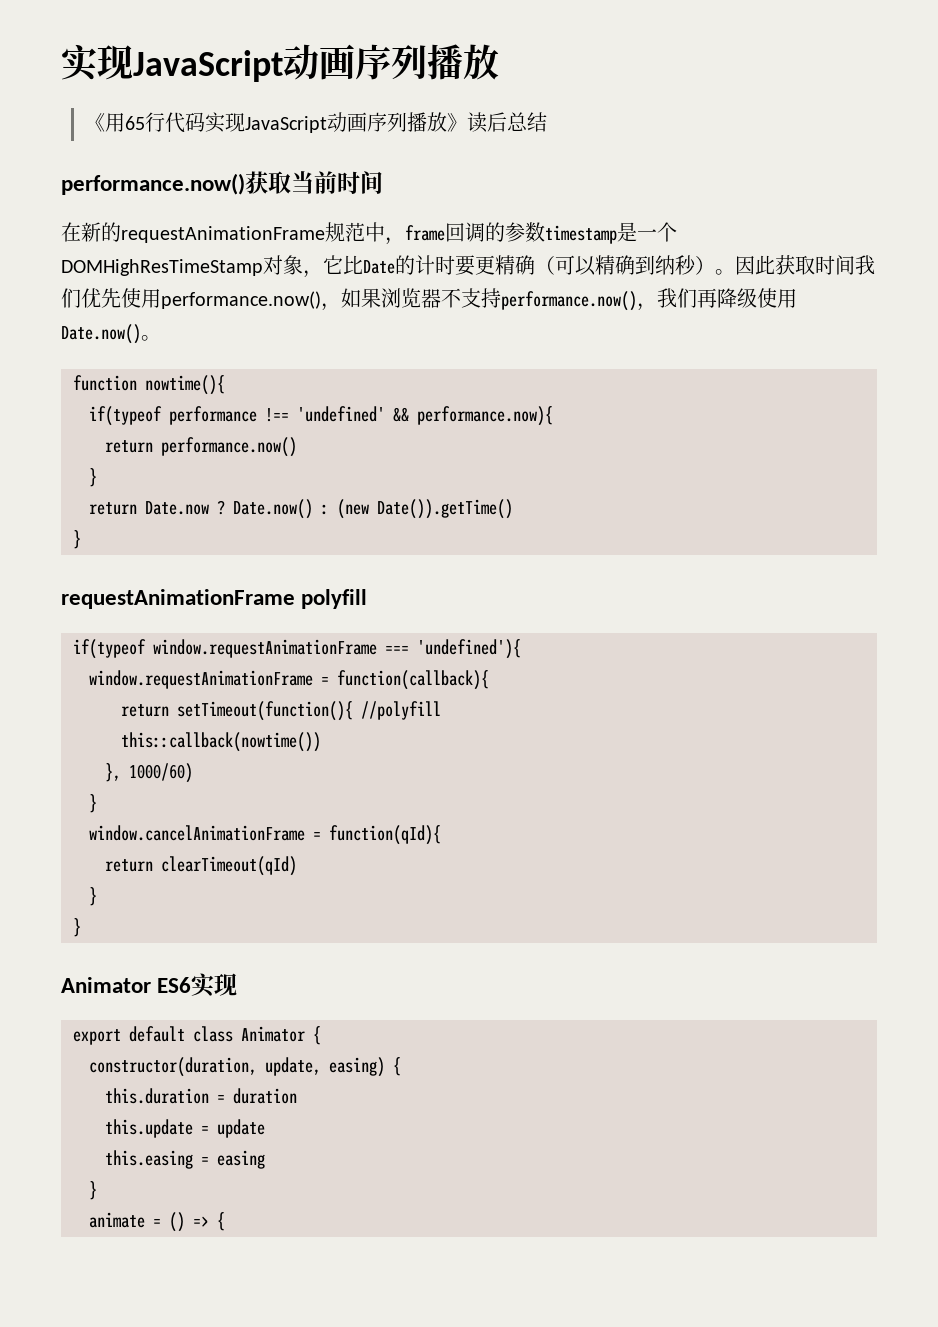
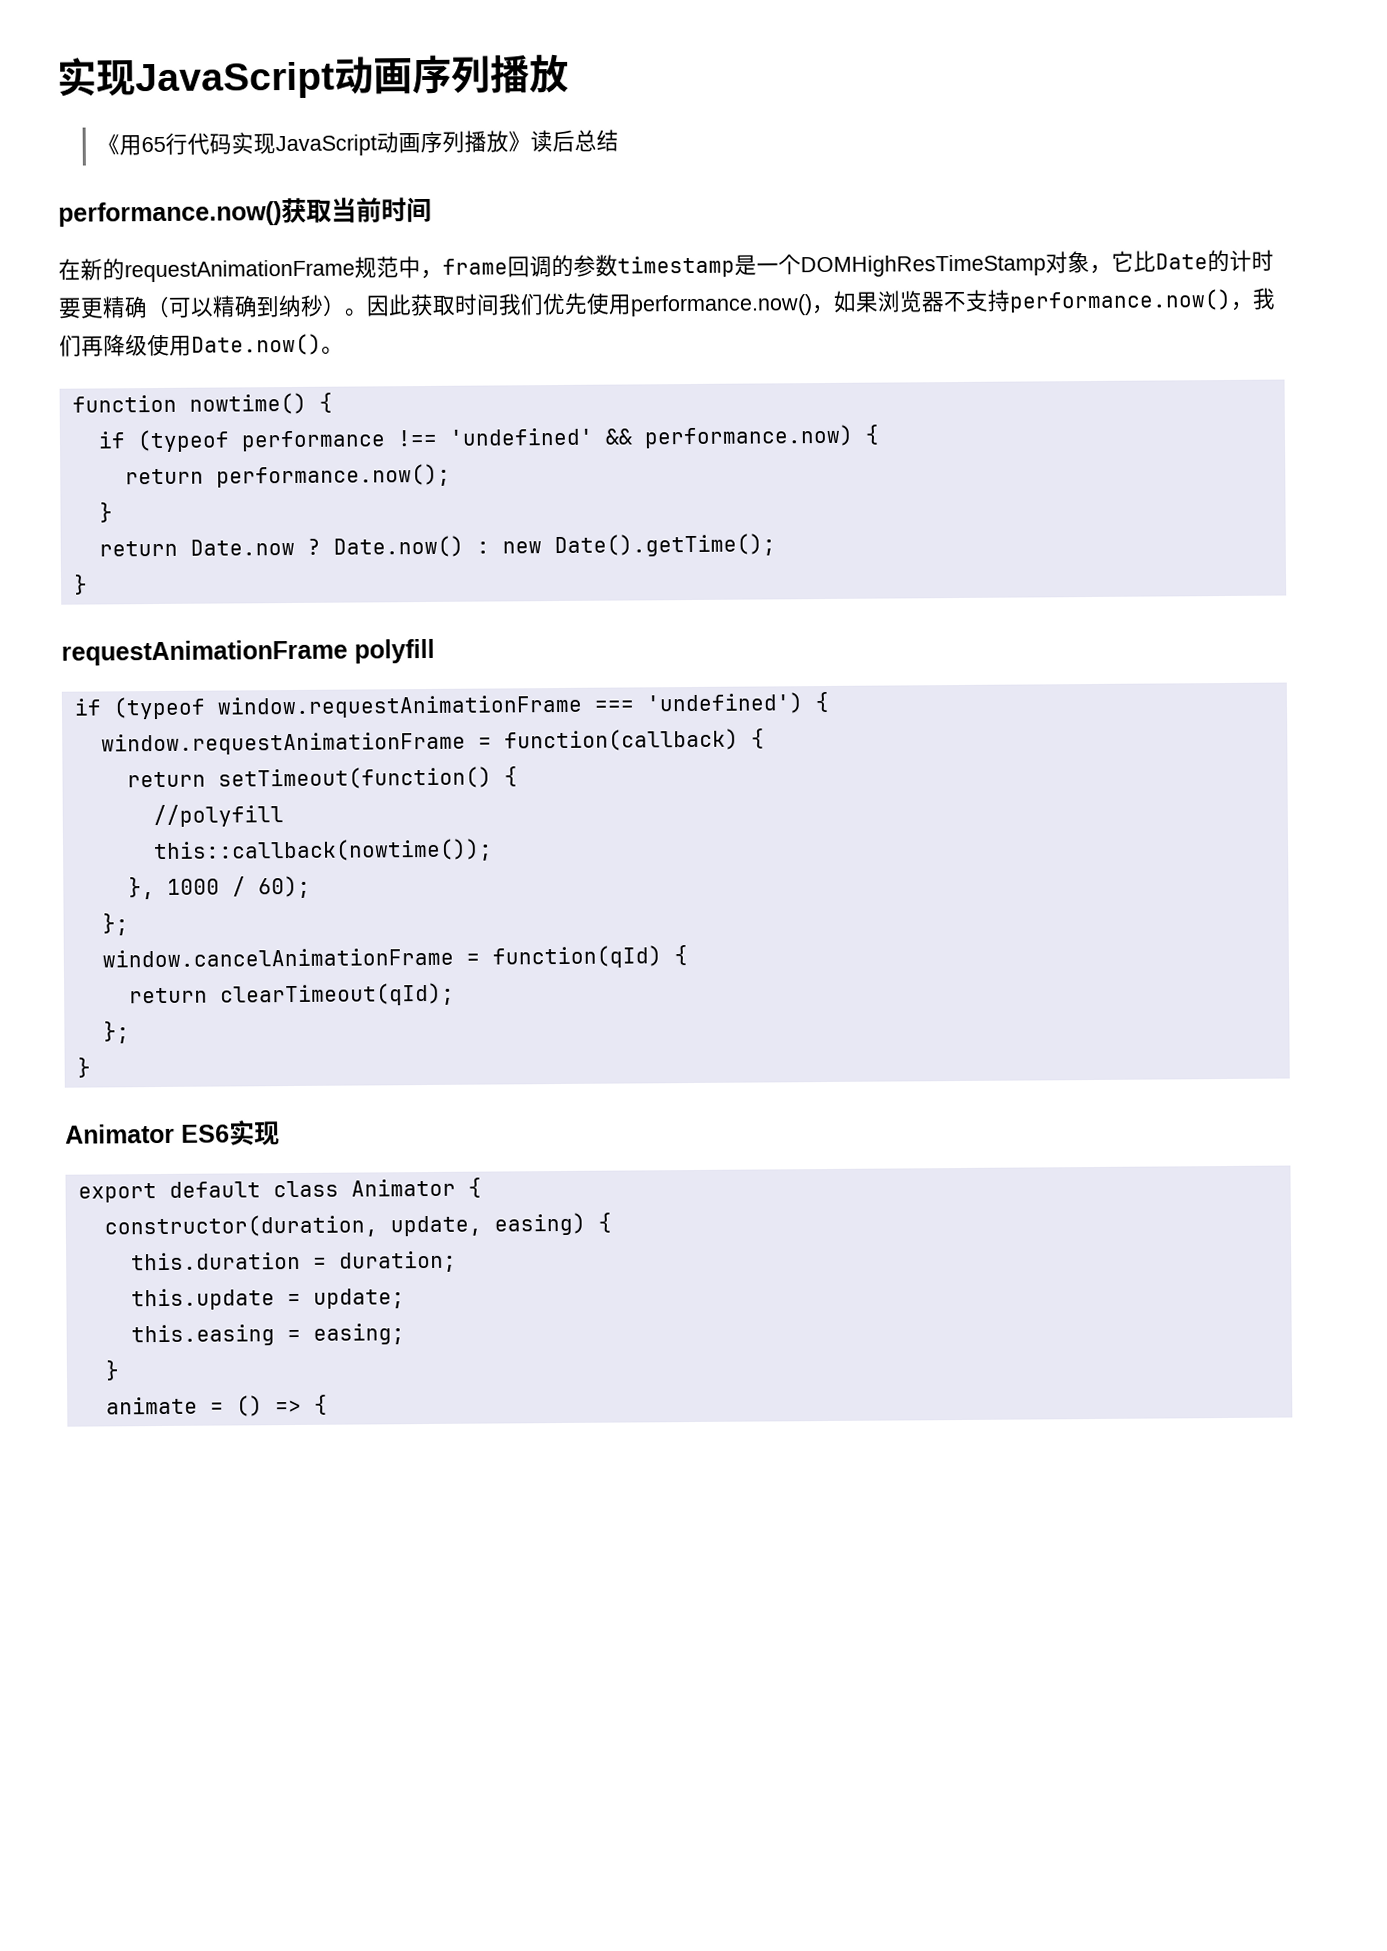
[145,375,225,395] [89,406,162,426] nowtime(){ // if(typeof -> [188,392,333,415] [97,429,230,453] nowtime() { // if (typeof
[417,406,553,426] [105,437,297,457] performance.now){ // return performance.now() -> [643,424,880,449] [124,463,451,488] performance.now) { // return performance.now();
[337,499,513,519] (new Date()).getTime() -> [501,533,776,558] new Date().getTime();
[73,639,521,659] if(typeof window.requestAnimationFrame === 'undefined'){ -> [73,691,830,720] if (typeof window.requestAnimationFrame === 'undefined') {
[337,670,489,690] [121,701,353,721] function(callback){ // return setTimeout(function(){ -> [503,728,765,752] [126,766,518,790] function(callback) { // return setTimeout(function() { //
[121,732,321,752] this::callback(nowtime()) -> [152,838,493,864] this::callback(nowtime());
[129,763,193,783] [89,794,97,813] 1000/60) // } -> [166,875,311,899] [101,913,129,936] 1000 / 60); // };
[329,825,441,845] [105,856,297,876] [89,887,97,906] function(qId){ // return clearTimeout(qId) // } -> [491,945,688,969] [128,982,455,1007] [102,1021,130,1044] function(qId) { // return clearTimeout(qId); // };
[233,1088,297,1104] duration -> [338,1250,457,1273] duration;
[217,1119,265,1138] update -> [312,1288,405,1309] update;
[217,1150,265,1169] easing -> [312,1323,405,1345] easing;

